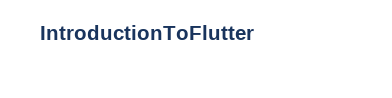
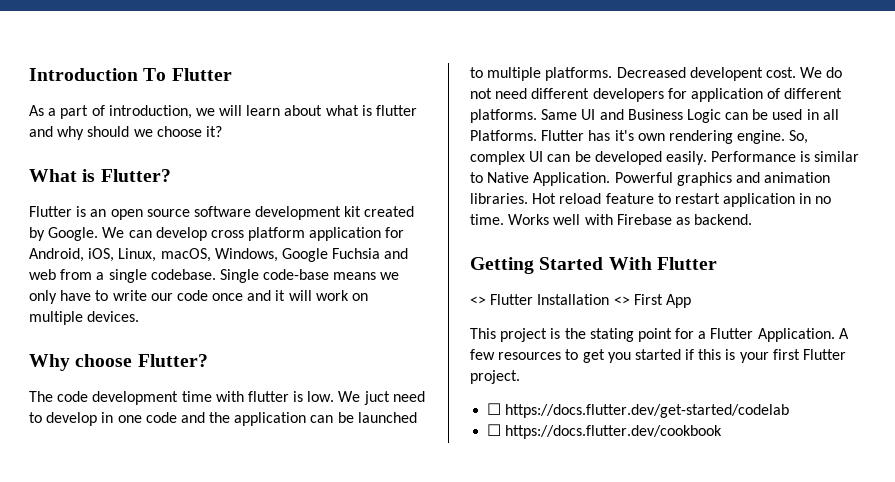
[40,25,254,40] IntroductionToFlutter -> [29,68,232,81] [29,105,418,119] [29,126,222,140] [29,169,171,182] [29,206,415,220] [29,227,405,241] [29,248,409,262] [29,269,400,283] [29,290,369,304] [29,311,140,325] [29,354,208,371] [29,391,425,405] [29,412,417,426] [470,67,843,81] [470,88,843,102] [470,109,839,123] [470,130,809,144] [470,151,860,165] [470,172,831,186] [470,193,832,207] [470,214,753,225] [470,257,717,274] [470,294,691,308] [470,328,849,342] [470,349,847,363] [470,370,520,384] [487,403,790,418] [487,424,723,439] Introduction To Flutter // As a part of introduction, we will learn about what is flutter and why should we choose it? // What is Flutter? // Flutter is an open source software development kit created by Google. We can develop cross platform application for Android, iOS, Linux, macOS, Windows, Google Fuchsia and web from a single codebase. Single code-base means we only have to write our code once and it will work on multiple devices. // Why choose Flutter? // The code development time with flutter is low. We juct need to develop in one code and the application can be launched to multiple platforms. Decreased developent cost. We do not need different developers for application of different platforms. Same UI and Business Logic can be used in all Platforms. Flutter has it's own rendering engine. So, complex UI can be developed easily. Performance is similar to Native Application. Powerful graphics and animation libraries. Hot reload feature to restart application in no time. Works well with Firebase as backend. // Getting Started With Flutter // <> Flutter Installation <> First App // This project is the stating point for a Flutter Application. A few resources to get you started if this is your first Flutter project. // ☐ https://docs.flutter.dev/get-started/codelab // ☐ https://docs.flutter.dev/cookbook

